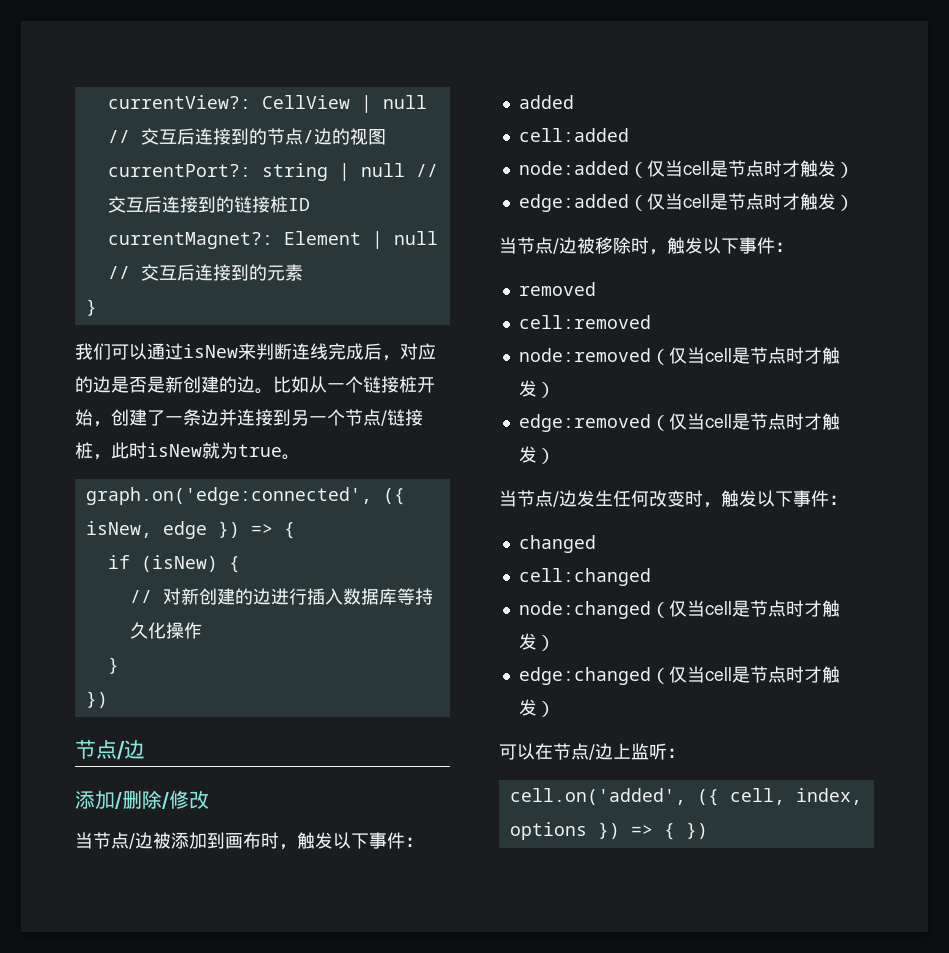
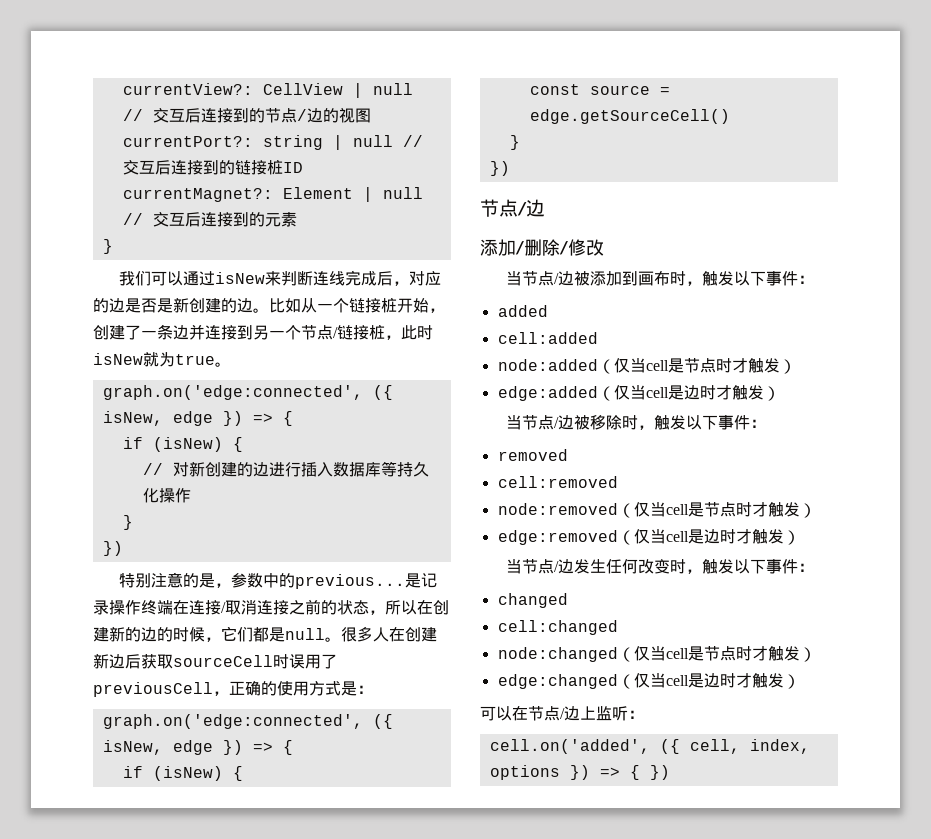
(108, 699) none -> [119,572,438,589] [93,599,449,615] [93,626,437,642] [93,653,337,669] [93,681,373,697] [102,714,393,729] [102,740,293,755] [122,766,243,781] [529,84,670,95] [529,109,730,124] [509,135,520,150] [489,161,510,176] // 特别注意的是，参数中的previous...是记录操作终端在连接/取消连接之前的状态，所以在创建新的边的时候，它们都是null。很多人在创建新边后获取sourceCell时误用了previousCell，正确的使用方式是： // graph.on('edge:connected', ({ isNew, edge }) => { // if (isNew) { // const source = edge.getSourceCell() // } // })
[727,193,764,210] 节点 -> [683,385,700,400] 边
[749,413,786,430] 节点 -> [703,529,720,544] 边
[749,666,786,683] 节点 -> [703,673,720,688] 边

